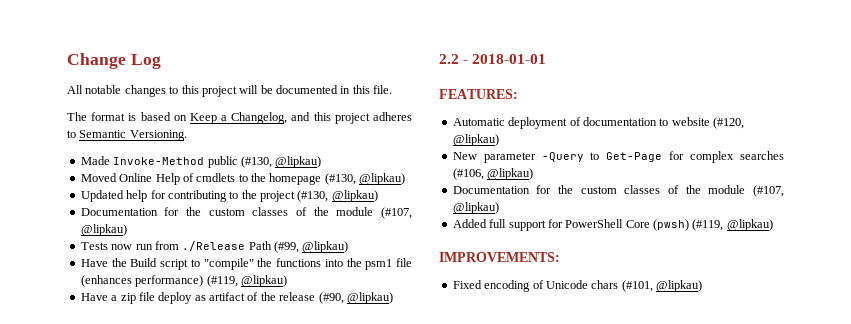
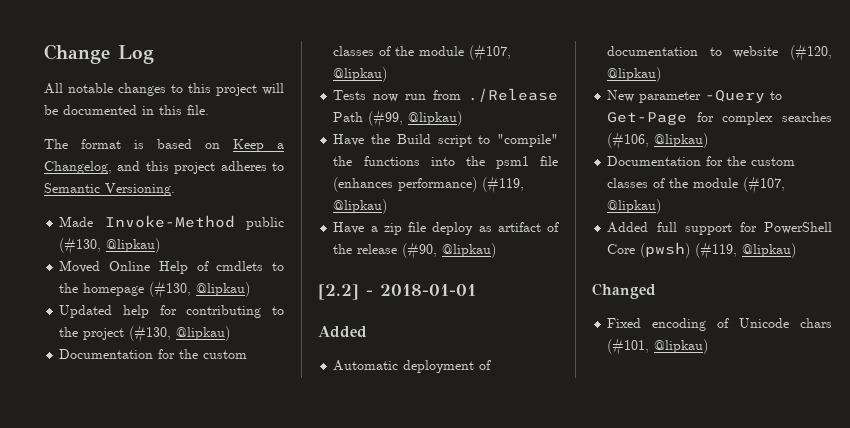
[439,54,459,64] 2.2 -> [318,284,359,300] [2.2]
[439,89,518,99] FEATURES: -> [318,326,367,338] Added
[439,252,560,262] IMPROVEMENTS: -> [592,283,656,299] Changed

